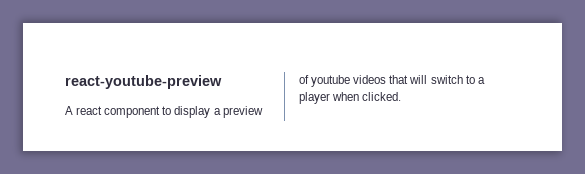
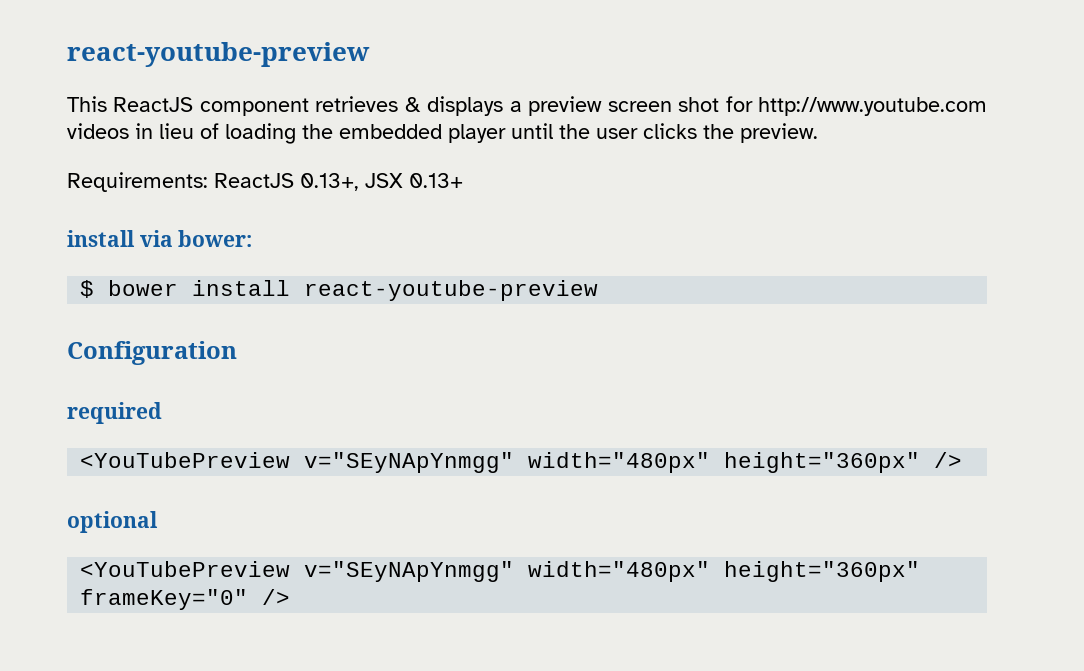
[65,75,222,89] [65,106,263,118] [299,75,485,87] [299,92,402,104] react-youtube-preview // A react component to display a preview of youtube videos that will switch to a player when clicked. -> [67,42,370,67] [67,96,988,116] [67,123,818,144] [67,172,463,192] [67,230,253,247] [80,280,599,301] [67,341,237,365] [67,402,162,424] [80,452,963,473] [67,511,158,533] [80,561,921,582] [80,589,291,610] react-youtube-preview // This ReactJS component retrieves & displays a preview screen shot for http://www.youtube.com videos in lieu of loading the embedded player until the user clicks the preview. // Requirements: ReactJS 0.13+, JSX 0.13+ // install via bower: // $ bower install react-youtube-preview // Configuration // required // <YouTubePreview v="SEyNApYnmgg" width="480px" height="360px" /> // optional // <YouTubePreview v="SEyNApYnmgg" width="480px" height="360px" frameKey="0" />

